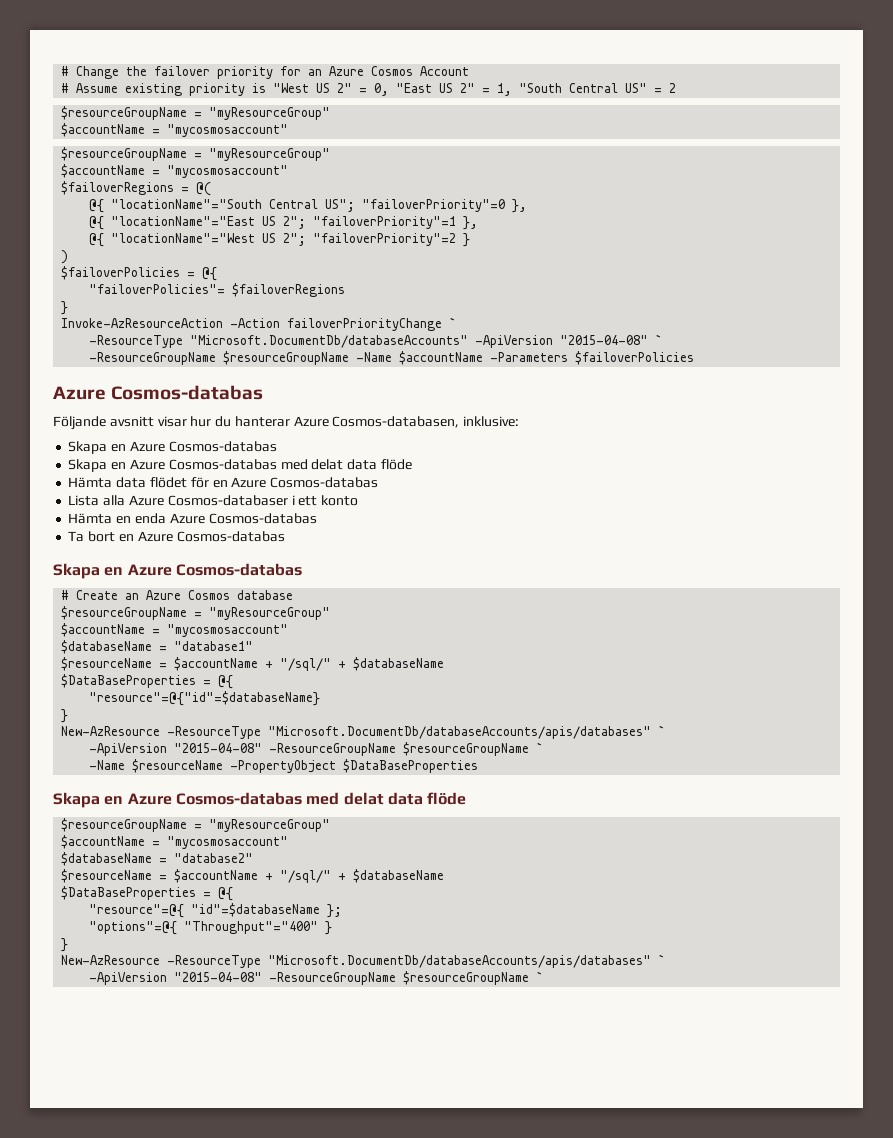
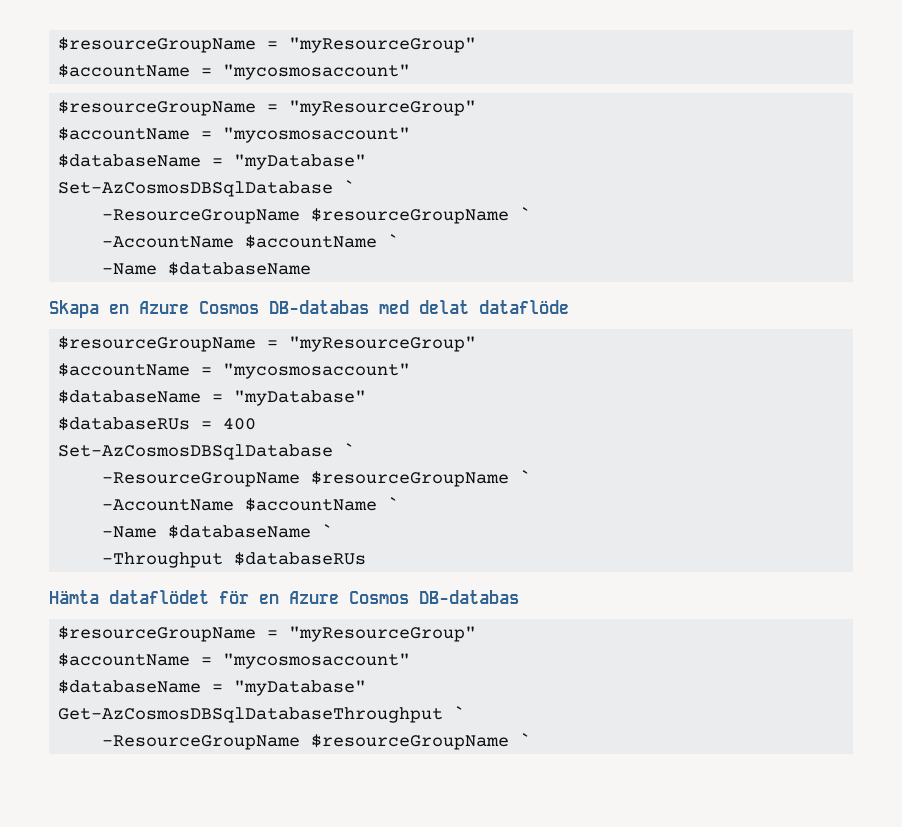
[61,66,470,79] [61,83,677,96] # Change the failover priority for an Azure Cosmos Account // # Assume existing priority is "West US 2" = 0, "East US 2" = 1, "South Central US" = 2 // -> (58, 45) none
[61,181,212,196] [89,199,528,213] [89,216,479,230] [89,233,471,247] [61,250,69,264] [61,266,218,281] [89,283,346,297] [61,301,69,315] [61,317,457,331] [89,334,663,348] [89,351,695,365] [53,385,264,400] [53,416,520,430] [68,441,277,454] [68,459,412,472] [68,477,379,488] [68,495,359,506] [68,513,317,524] [68,531,285,542] [53,563,302,579] [61,590,294,600] [61,606,331,620] [61,623,289,637] [61,640,254,654] [61,657,445,671] [61,674,234,689] [89,691,321,706] [61,709,69,723] [61,725,666,739] [89,742,544,756] [89,759,479,773] [53,792,467,808] [61,818,331,832] [61,835,289,849] [61,852,254,866] [61,869,445,883] [61,886,234,901] [89,903,343,918] [89,921,333,935] [61,938,69,952] [61,954,666,968] [89,972,263,985] $failoverRegions = @( // @{ "locationName"="South Central US"; "failoverPriority"=0 }, // @{ "locationName"="East US 2"; "failoverPriority"=1 }, // @{ "locationName"="West US 2"; "failoverPriority"=2 } // ) // $failoverPolicies = @{ // "failoverPolicies"= $failoverRegions // } // Invoke-AzResourceAction -Action failoverPriorityChange ` // -ResourceType "Microsoft.DocumentDb/databaseAccounts" -ApiVersion "2015-04-08" ` // -ResourceGroupName $resourceGroupName -Name $accountName -Parameters $failoverPolicies // Azure Cosmos-databas // Följande avsnitt visar hur du hanterar Azure Cosmos-databasen, inklusive: // Skapa en Azure Cosmos-databas // Skapa en Azure Cosmos-databas med delat data flöde // Hämta data flödet för en Azure Cosmos-databas // Lista alla Azure Cosmos-databaser i ett konto // Hämta en enda Azure Cosmos-databas // Ta bort en Azure Cosmos-databas // Skapa en Azure Cosmos-databas // # Create an Azure Cosmos database // $resourceGroupName = "myResourceGroup" // $accountName = "mycosmosaccount" // $databaseName = "database1" // $resourceName = $accountName + "/sql/" + $databaseName // $DataBaseProperties = @{ // "resource"=@{"id"=$databaseName} // } // New-AzResource -ResourceType "Microsoft.DocumentDb/databaseAccounts/apis/databases" ` // -ApiVersion "2015-04-08" -ResourceGroupName $resourceGroupName ` // -Name $resourceName -PropertyObject $DataBaseProperties // Skapa en Azure Cosmos-databas med delat data flöde // $resourceGroupName = "myResourceGroup" // $accountName = "mycosmosaccount" // $databaseName = "database2" // $resourceName = $accountName + "/sql/" + $databaseName // $DataBaseProperties = @{ // "resource"=@{ "id"=$databaseName }; // "options"=@{ "Throughput"="400" } // } // New-AzResource -ResourceType "Microsoft.DocumentDb/databaseAccounts/apis/databases" ` // -ApiVersion "2015-04-08" -> [58,154,367,170] [58,180,356,197] [102,207,532,224] [102,234,400,249] [102,262,312,276] [49,300,569,318] [58,336,477,352] [58,363,411,379] [58,390,367,406] [58,417,257,431] [58,443,356,460] [102,470,532,487] [102,497,400,512] [102,524,334,539] [102,552,367,568] [49,590,519,604] [58,626,477,642] [58,653,411,669] [58,680,367,696] [58,706,466,723] $databaseName = "myDatabase" // Set-AzCosmosDBSqlDatabase ` // -ResourceGroupName $resourceGroupName ` // -AccountName $accountName ` // -Name $databaseName // Skapa en Azure Cosmos DB-databas med delat dataflöde // $resourceGroupName = "myResourceGroup" // $accountName = "mycosmosaccount" // $databaseName = "myDatabase" // $databaseRUs = 400 // Set-AzCosmosDBSqlDatabase ` // -ResourceGroupName $resourceGroupName ` // -AccountName $accountName ` // -Name $databaseName ` // -Throughput $databaseRUs // Hämta dataflödet för en Azure Cosmos DB-databas // $resourceGroupName = "myResourceGroup" // $accountName = "mycosmosaccount" // $databaseName = "myDatabase" // Get-AzCosmosDBSqlDatabaseThroughput ` //

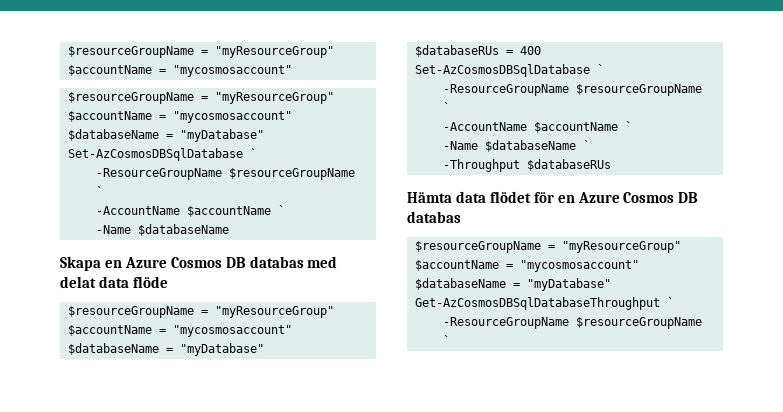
[269,300,569,314] DB-databas med delat dataflöde -> [225,256,338,268] [60,276,168,288] DB databas med delat data flöde
[109,590,209,604] dataflödet -> [455,191,531,203] data flödet
[419,590,519,604] DB-databas -> [678,192,699,203] [407,211,461,223] DB databas

